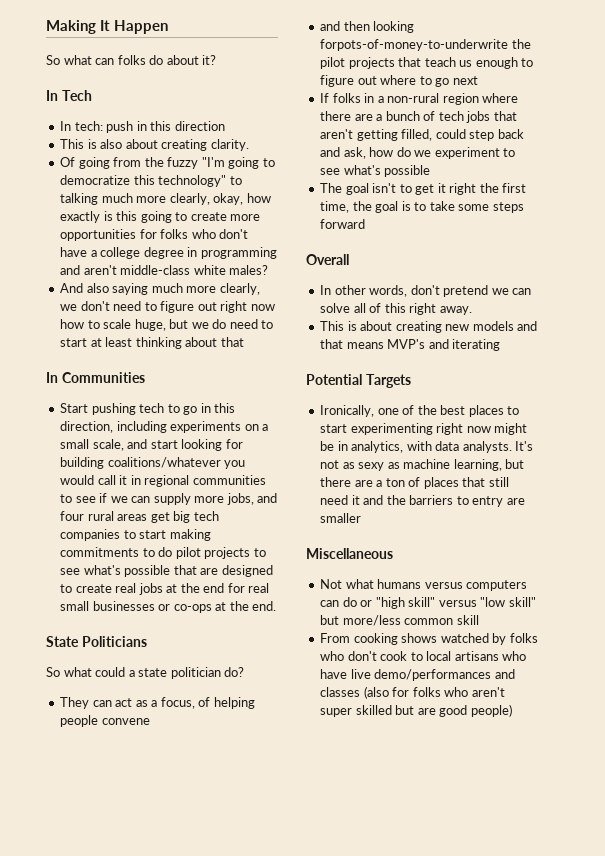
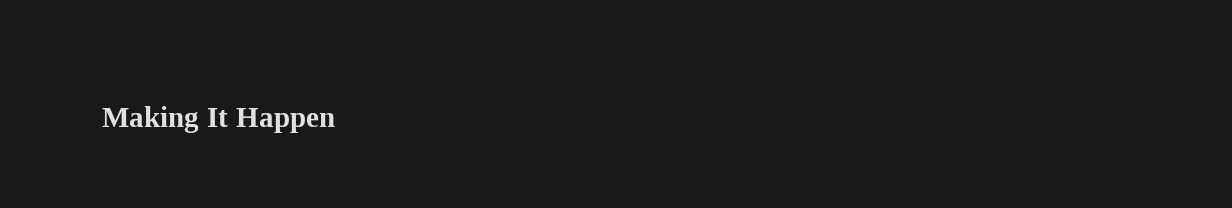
[46,55,217,65] [46,90,92,101] [60,121,225,133] [60,139,249,151] [60,157,275,169] [60,175,242,187] [60,193,271,205] [60,211,261,223] [60,229,249,241] [60,247,277,259] [60,265,269,275] [60,283,260,295] [60,301,275,313] [60,319,274,331] [60,337,244,349] [46,372,145,383] [60,403,236,415] [60,421,269,433] [60,439,243,451] [60,457,246,469] [60,475,266,487] [60,493,278,505] [60,511,219,523] [60,529,211,541] [60,547,266,559] [60,565,273,577] [60,583,270,595] [60,601,277,613] [46,636,147,647] [46,667,245,679] [60,697,255,709] [60,715,150,727] [320,21,415,33] [320,39,531,51] [320,57,534,69] [320,75,478,87] [320,93,519,105] [320,111,517,123] [320,129,524,141] [320,147,516,159] [320,165,431,177] [320,183,527,195] [320,201,524,213] [320,219,366,229] [306,254,349,265] [320,285,532,297] [320,303,472,315] [320,321,538,333] [320,339,501,351] [306,374,411,388] [320,405,520,417] [320,423,528,435] [320,441,534,453] [320,459,525,471] [320,477,509,489] [320,495,525,507] [320,513,362,523] [306,548,393,559] [320,579,528,591] [320,597,536,609] [320,615,479,626] [320,633,538,645] [320,651,527,661] [320,669,515,681] [320,686,505,699] [320,704,512,717] // So what can folks do about it? // In Tech // In tech: push in this direction // This is also about creating clarity. // Of going from the fuzzy "I'm going to democratize this technology" to talking much more clearly, okay, how exactly is this going to create more opportunities for folks who don't have a college degree in programming and aren't middle-class white males? // And also saying much more clearly, we don't need to figure out right now how to scale huge, but we do need to start at least thinking about that // In Communities // Start pushing tech to go in this direction, including experiments on a small scale, and start looking for building coalitions/whatever you would call it in regional communities to see if we can supply more jobs, and four rural areas get big tech companies to start making commitments to do pilot projects to see what's possible that are designed to create real jobs at the end for real small businesses or co-ops at the end. // State Politicians // So what could a state politician do? // They can act as a focus, of helping people convene // and then looking forpots-of-money-to-underwrite the pilot projects that teach us enough to figure out where to go next // If folks in a non-rural region where there are a bunch of tech jobs that aren't getting filled, could step back and ask, how do we experiment to see what's possible // The goal isn't to get it right the first time, the goal is to take some steps forward // Overall // In other words, don't pretend we can solve all of this right away. // This is about creating new models and that means MVP's and iterating // Potential Targets // Ironically, one of the best places to start experimenting right now might be in analytics, with data analysts. It's not as sexy as machine learning, but there are a ton of places that still need it and the barriers to entry are smaller // Miscellaneous // Not what humans versus computers can do or "high skill" versus "low skill" but more/less common skill // From cooking shows watched by folks who don't cook to local artisans who have live demo/performances and classes (also for folks who aren't super skilled but are good people) -> (335, 120) none

